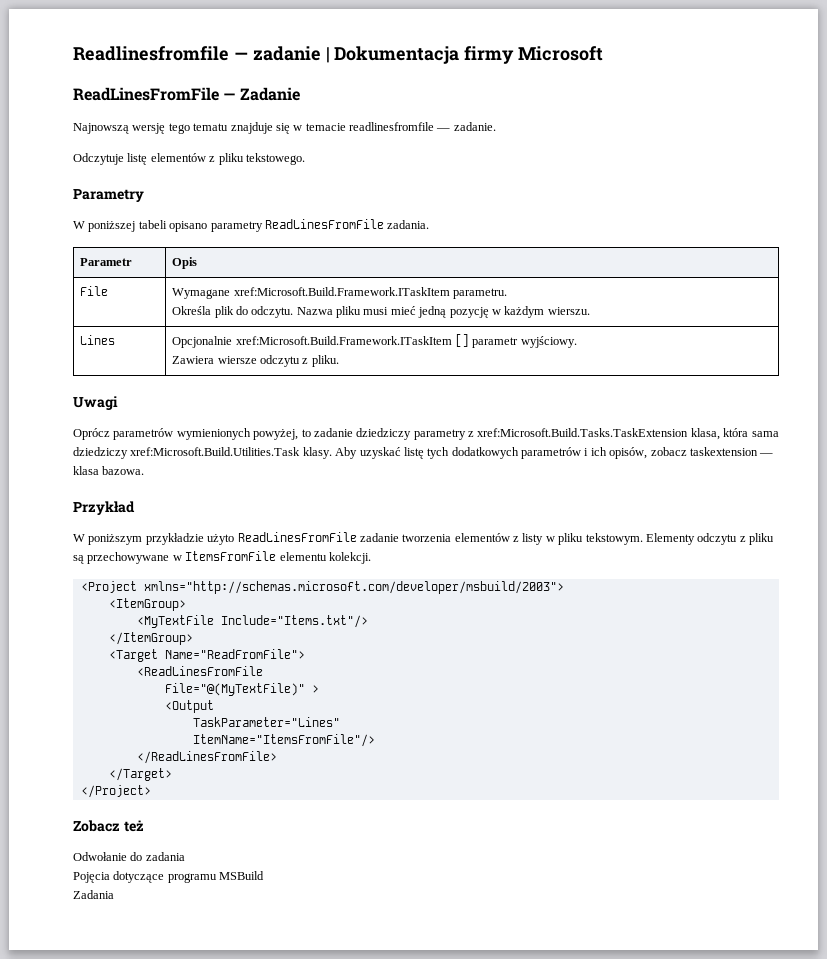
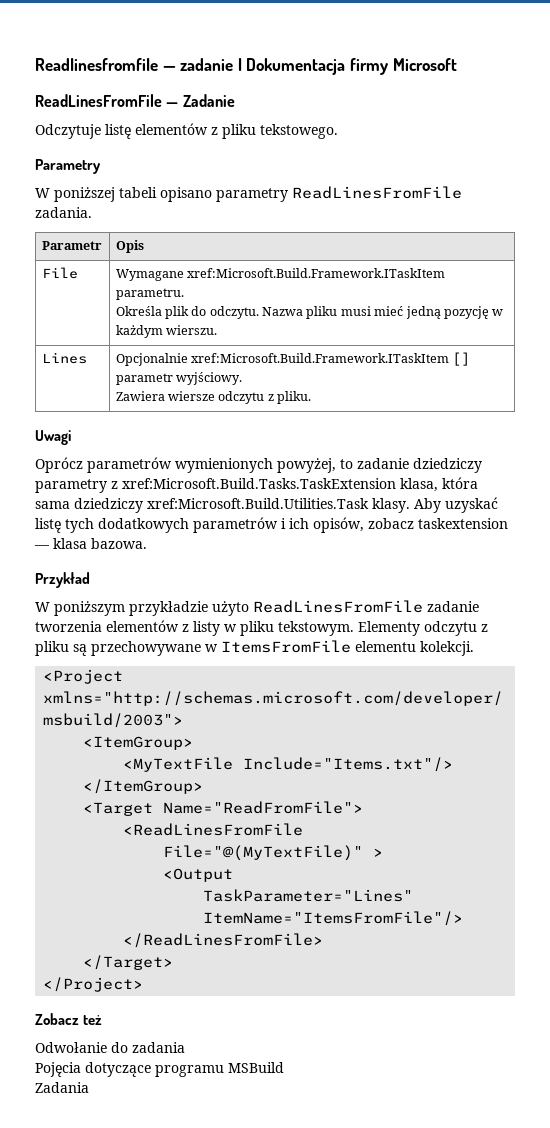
[73,122,496,134] // Najnowszą wersję tego tematu znajduje się w temacie readlinesfromfile — zadanie. -> (235, 100) none

